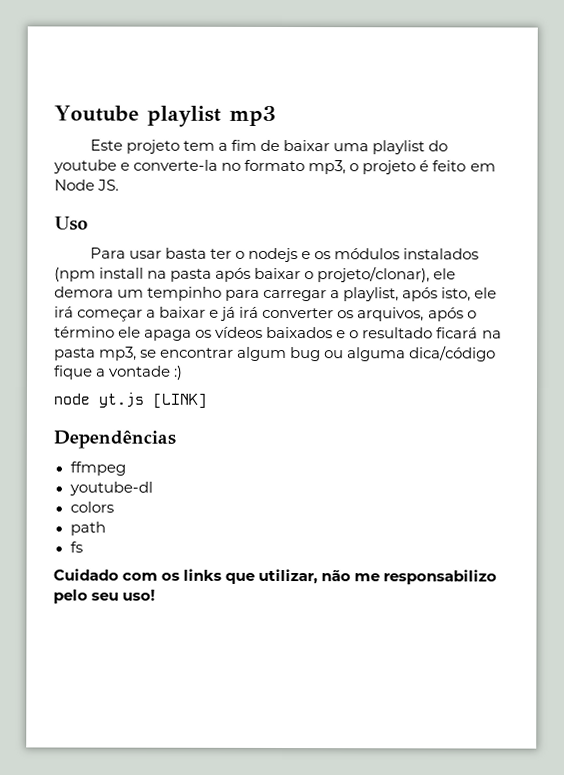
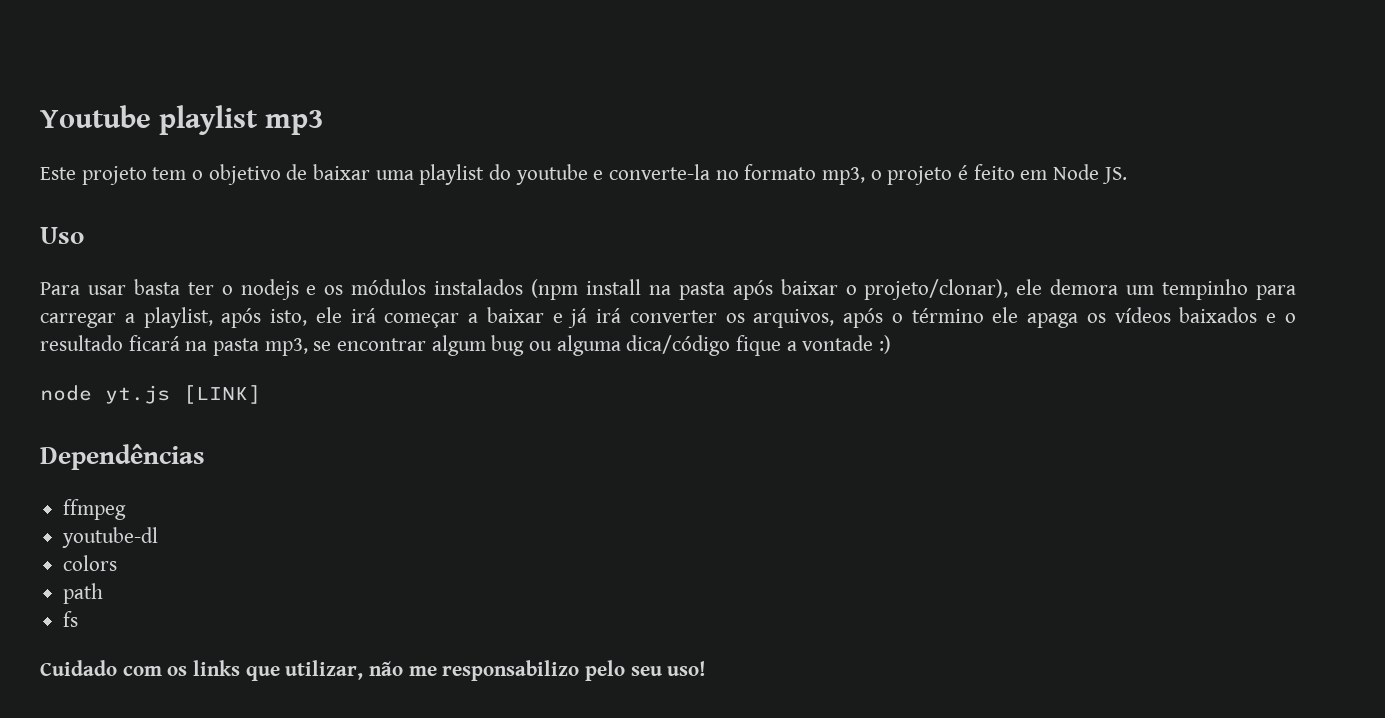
[218,139,258,151] a fim -> [192,164,281,185] o objetivo

